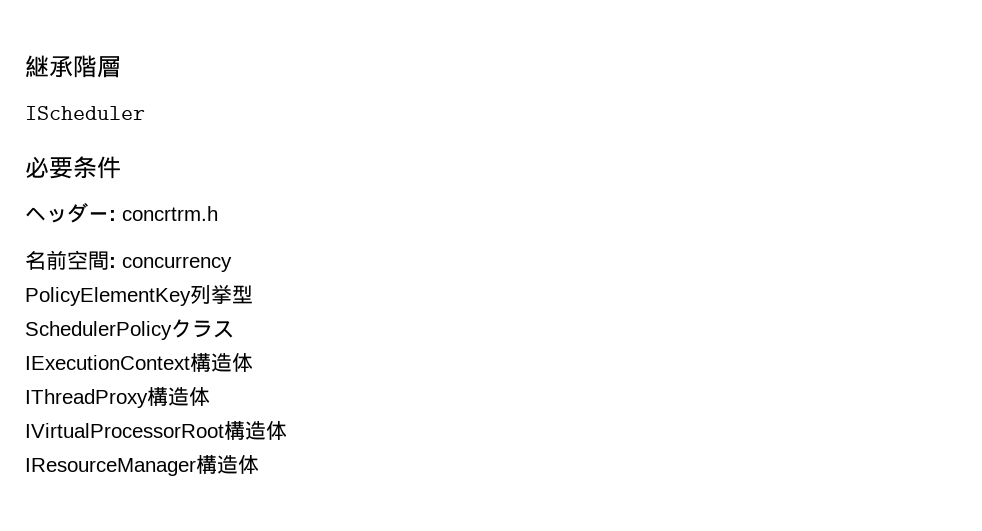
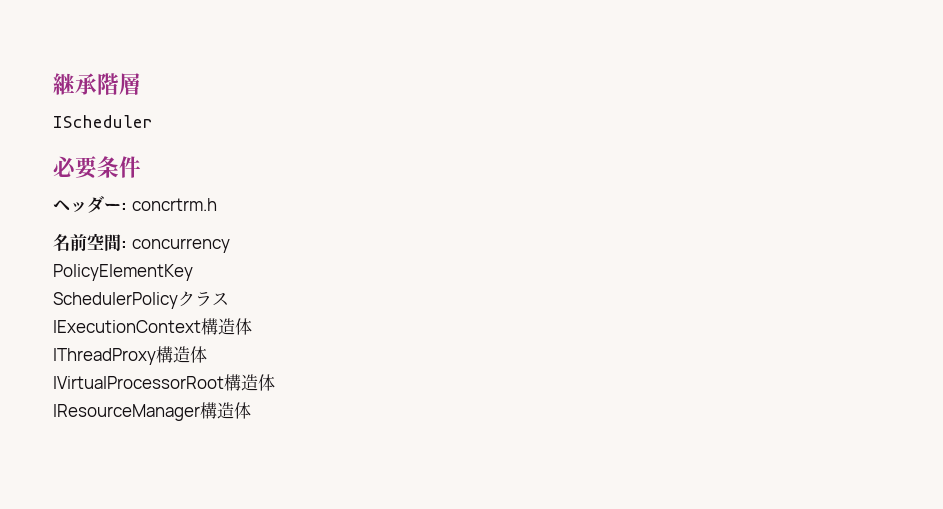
[190,285,253,304] 列挙型 -> (193, 272) none

